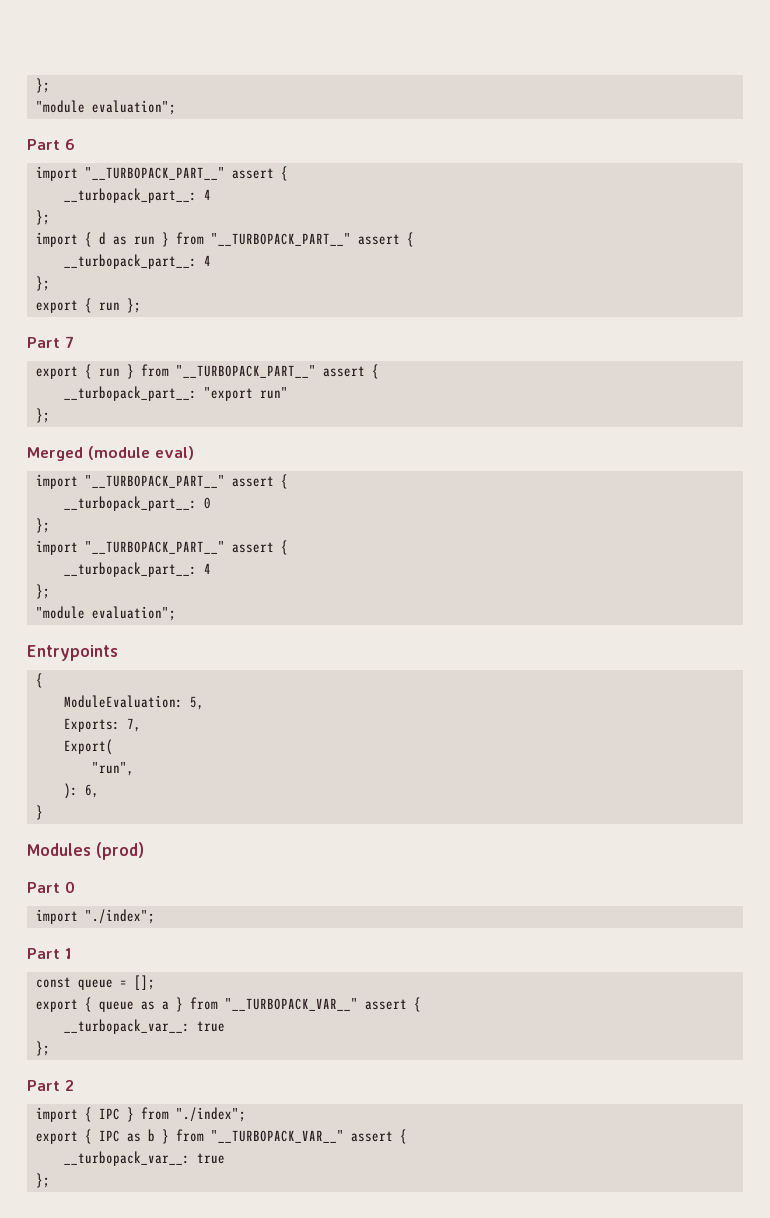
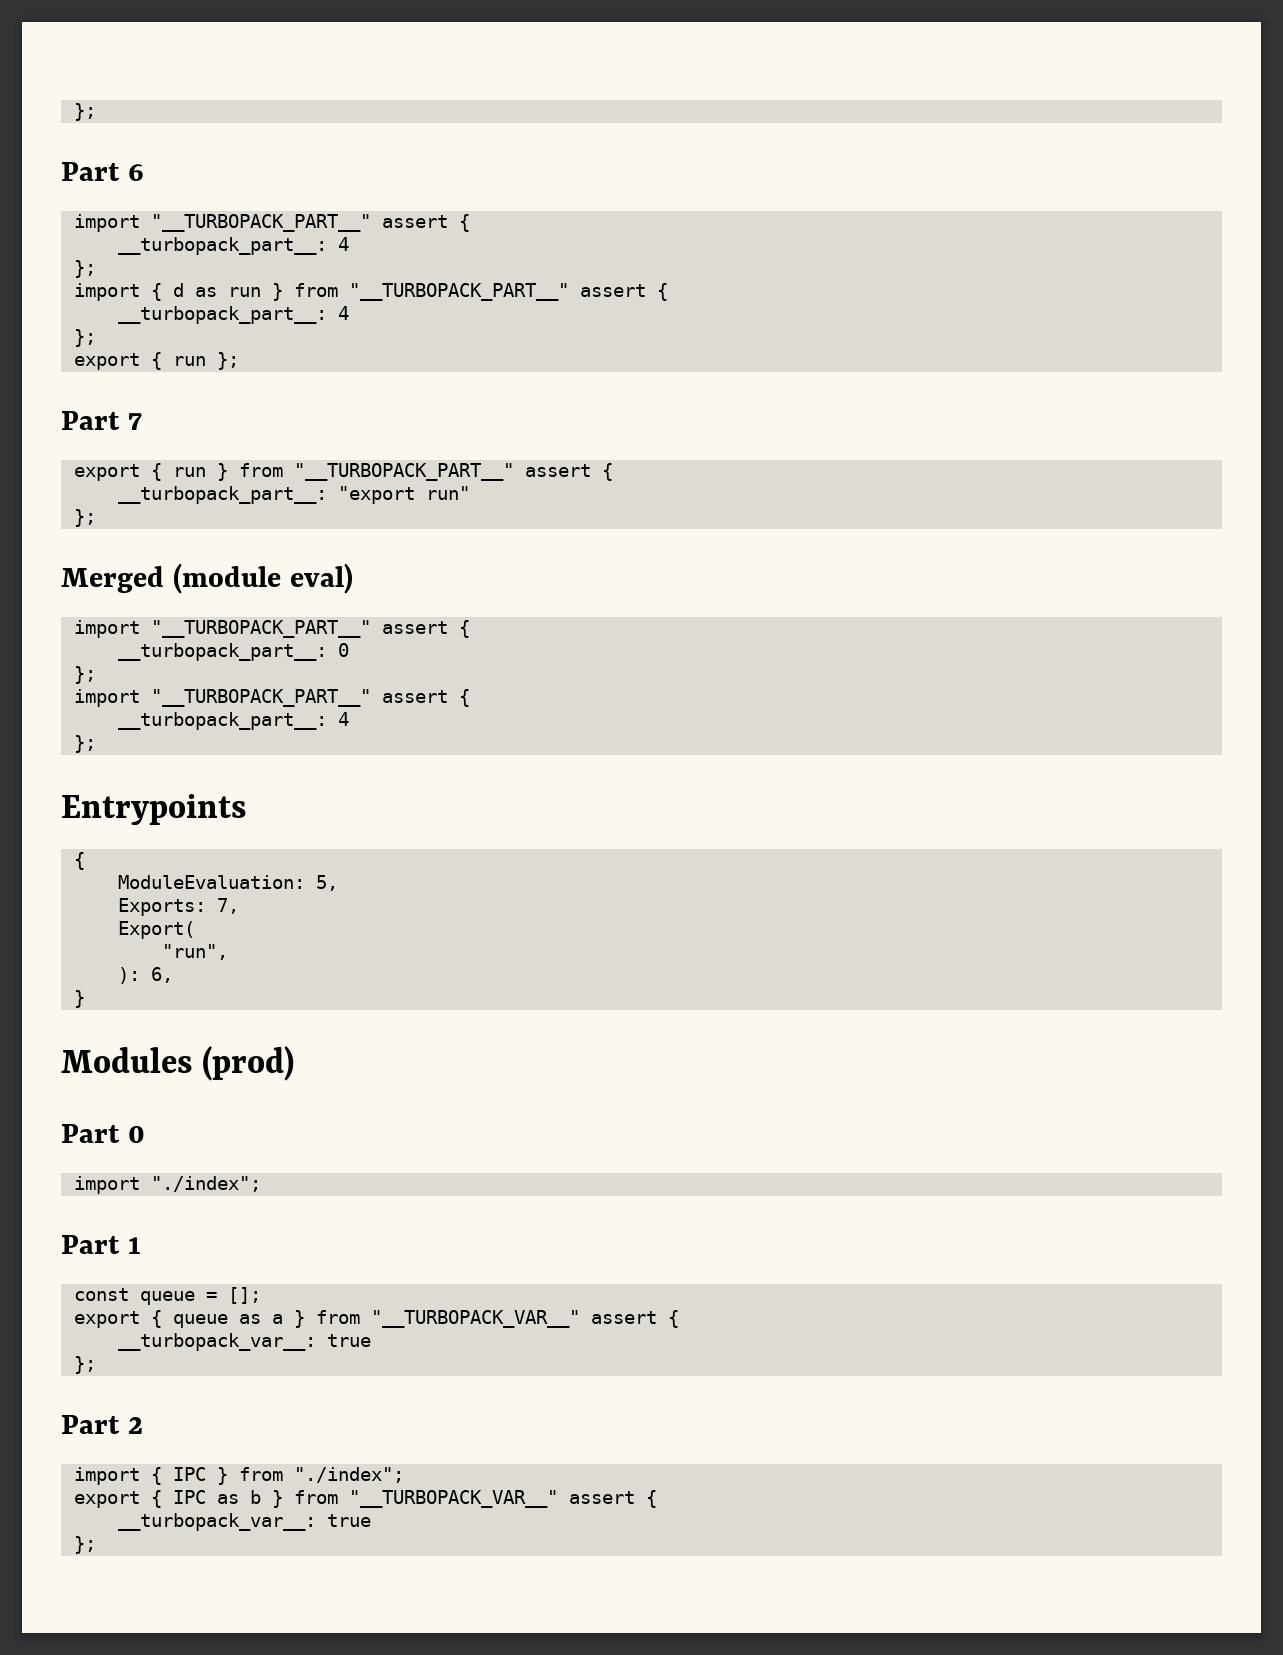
[36,78,51,93] [36,100,177,115] }; // "module evaluation"; -> [73,103,96,121] };
[36,606,177,621] // "module evaluation"; -> (96, 744) none

